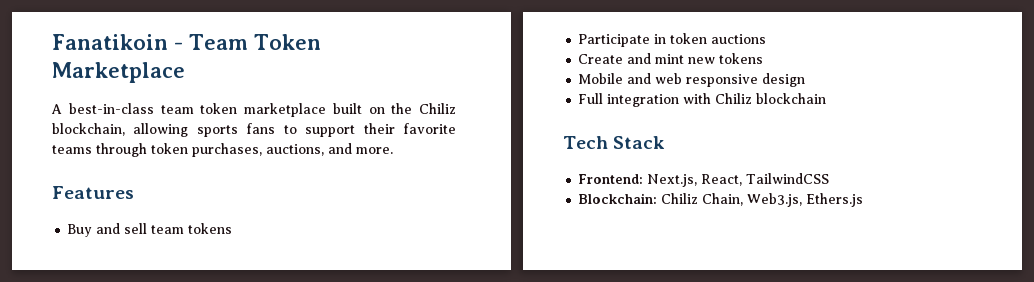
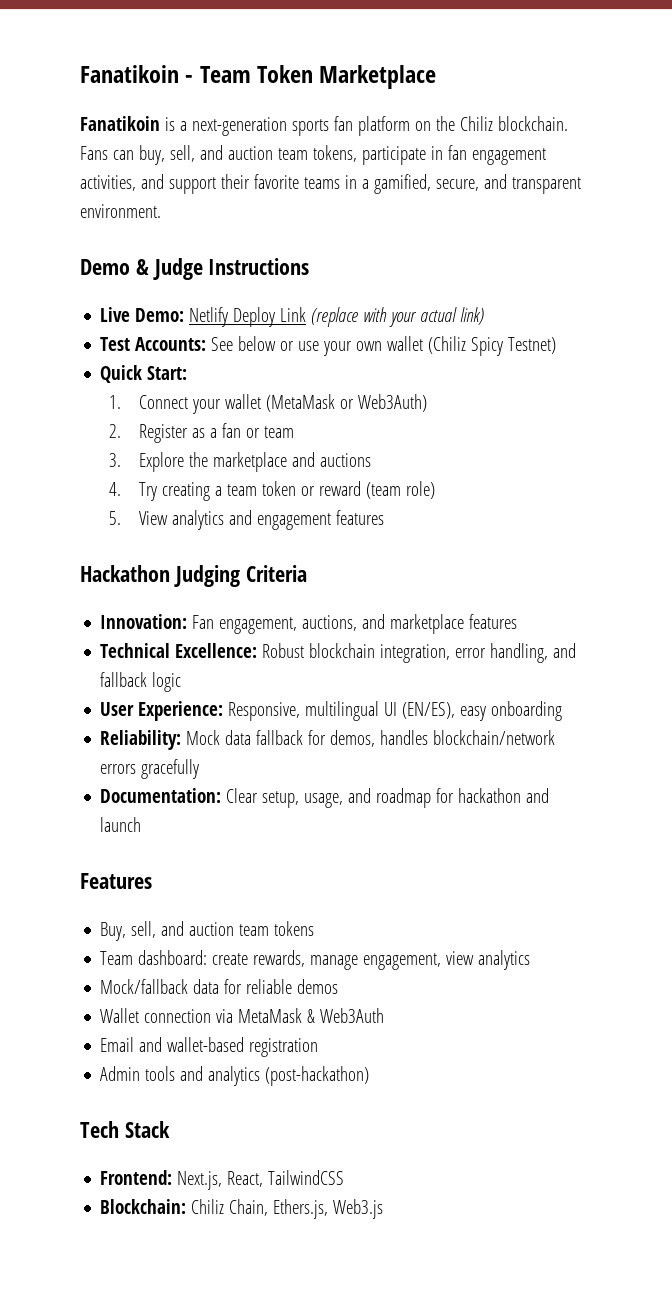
[51,103,456,117] [52,123,456,137] [52,143,393,157] [52,186,134,199] [67,223,233,237] [578,33,767,47] [578,53,764,64] [578,73,806,87] [578,93,827,107] A best-in-class team token marketplace built on the Chiliz blockchain, allowing sports fans to support their favorite teams through token purchases, auctions, and more. // Features // Buy and sell team tokens // Participate in token auctions // Create and mint new tokens // Mobile and web responsive design // Full integration with Chiliz blockchain -> [80,116,568,136] [80,145,546,165] [80,174,581,194] [80,204,161,218] [80,258,310,280] [100,307,485,327] [100,336,557,356] [100,365,188,383] [109,394,427,414] [109,423,294,443] [109,452,371,472] [109,481,435,501] [109,510,384,530] [80,565,307,587] [100,614,518,634] [100,643,577,663] [100,672,182,692] [100,701,563,721] [100,730,556,750] [100,759,200,779] [100,788,550,808] [100,817,142,832] [80,873,152,889] [100,921,315,941] [100,950,531,970] [100,979,339,994] [100,1008,385,1023] [100,1037,319,1057] [100,1066,370,1086] Fanatikoin is a next-generation sports fan platform on the Chiliz blockchain. Fans can buy, sell, and auction team tokens, participate in fan engagement activities, and support their favorite teams in a gamified, secure, and transparent environment. // Demo & Judge Instructions // Live Demo: Netlify Deploy Link (replace with your actual link) // Test Accounts: See below or use your own wallet (Chiliz Spicy Testnet) // Quick Start: // 1. Connect your wallet (MetaMask or Web3Auth) // 2. Register as a fan or team // 3. Explore the marketplace and auctions // 4. Try creating a team token or reward (team role) // 5. View analytics and engagement features // Hackathon Judging Criteria // Innovation: Fan engagement, auctions, and marketplace features // Technical Excellence: Robust blockchain integration, error handling, and fallback logic // User Experience: Responsive, multilingual UI (EN/ES), easy onboarding // Reliability: Mock data fallback for demos, handles blockchain/network errors gracefully // Documentation: Clear setup, usage, and roadmap for hackathon and launch // Features // Buy, sell, and auction team tokens // Team dashboard: create rewards, manage engagement, view analytics // Mock/fallback data for reliable demos // Wallet connection via MetaMask & Web3Auth // Email and wallet-based registration // Admin tools and analytics (post-hackathon)
[747,193,864,207] Web3.js, Ethers.js -> [273,1199,384,1219] Ethers.js, Web3.js

